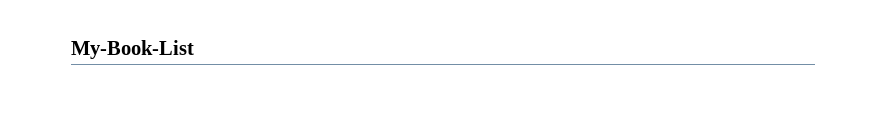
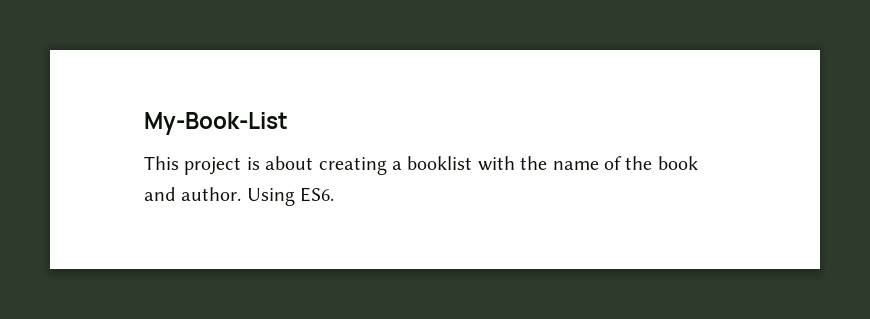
(194, 49) none -> [144,156,698,175] [144,187,335,206] // This project is about creating a booklist with the name of the book and author. Using ES6.

